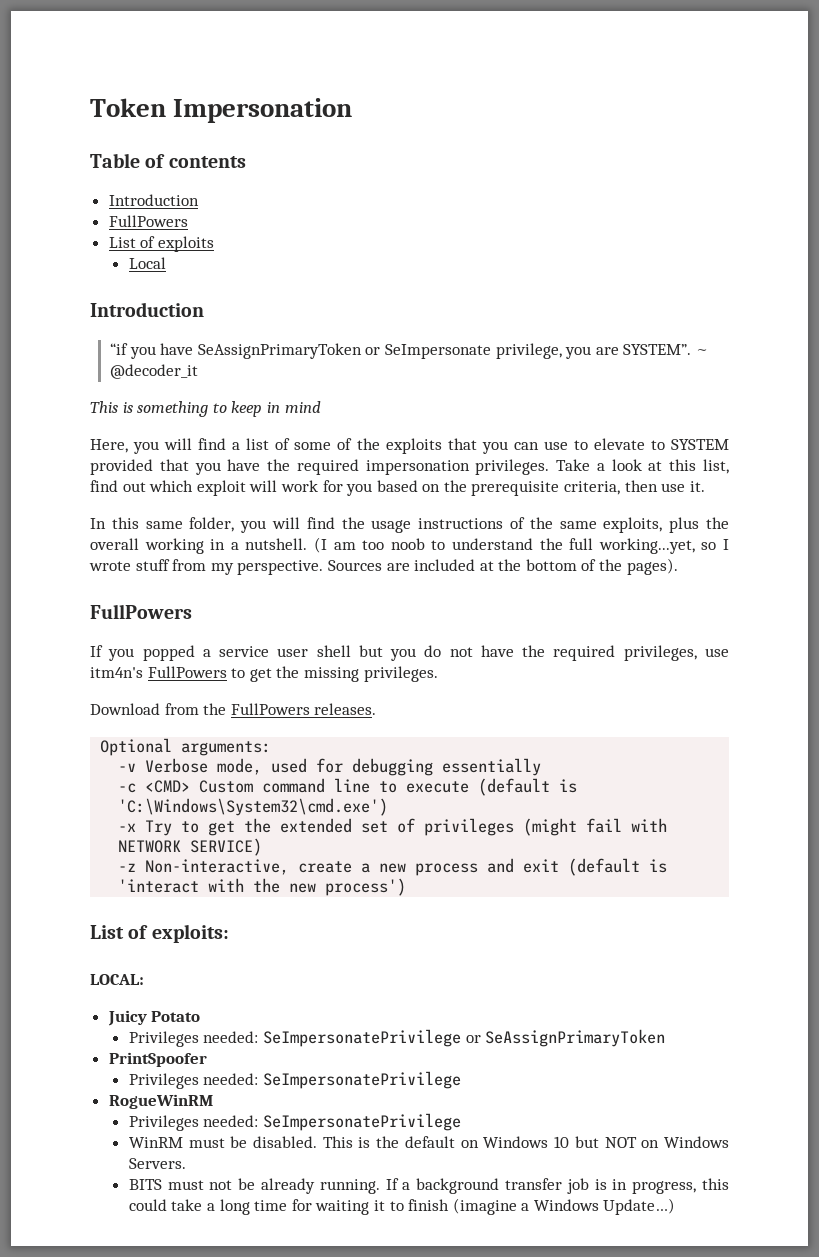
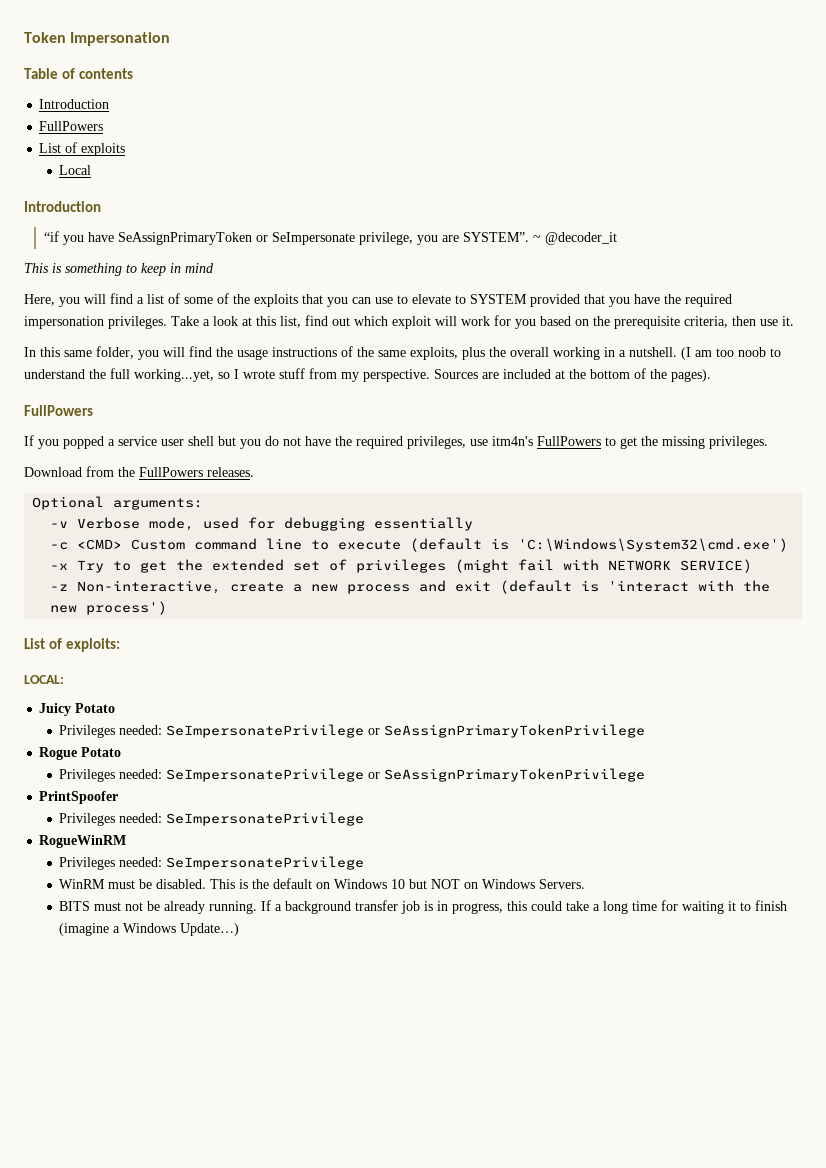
[485,1029,666,1047] SeAssignPrimaryToken -> [384,724,646,738] [39,747,122,760] [59,768,646,782] SeAssignPrimaryTokenPrivilege // Rogue Potato // Privileges needed: SeImpersonatePrivilege or SeAssignPrimaryTokenPrivilege

